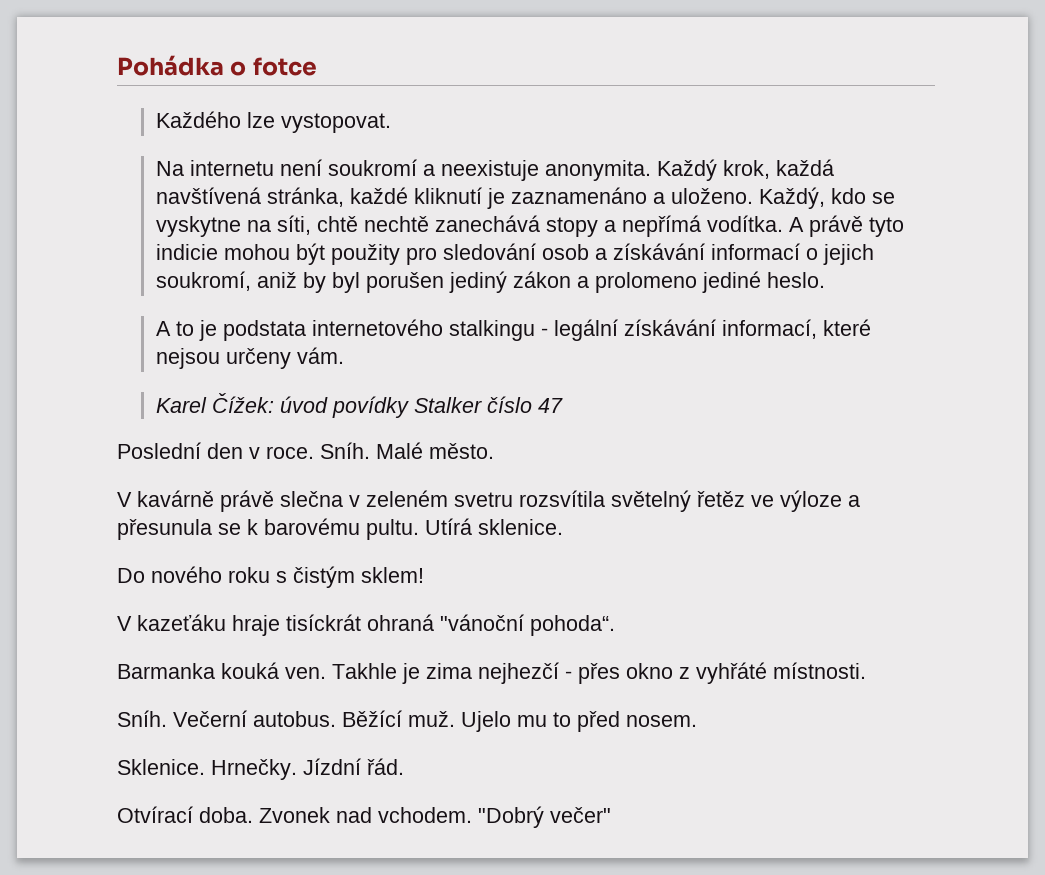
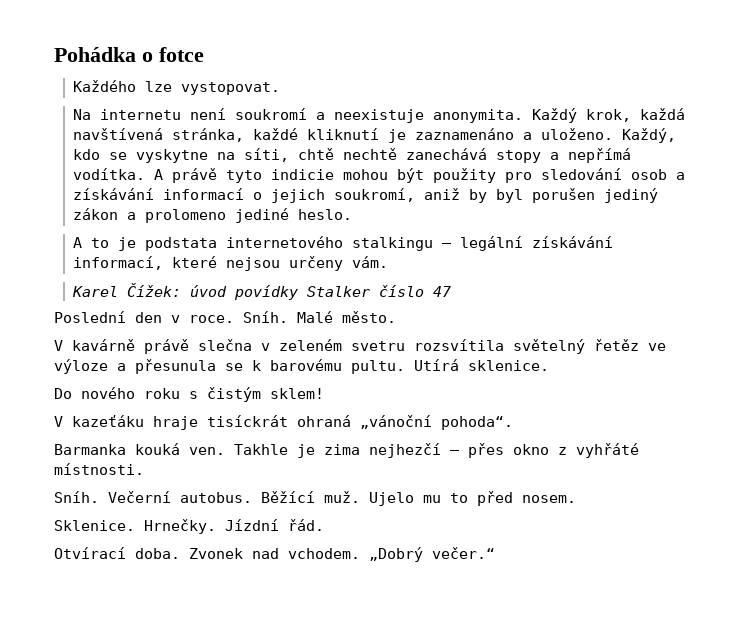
[541,328,549,336] - -> [441,243,452,248] —
[440,614,524,631] "vánoční -> [360,415,432,429] „vánoční
[565,671,572,679] - -> [450,450,460,455] —
[478,806,611,828] "Dobrý večer" -> [369,547,495,562] „Dobrý večer.“

